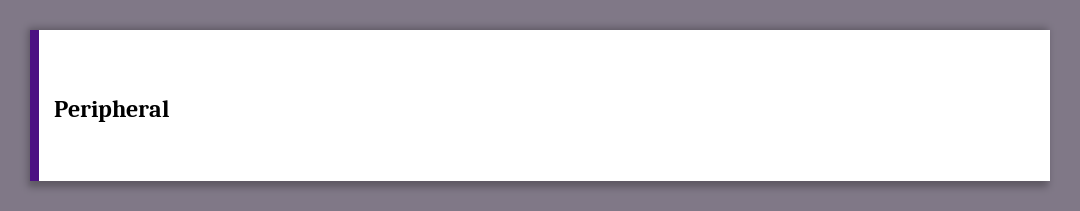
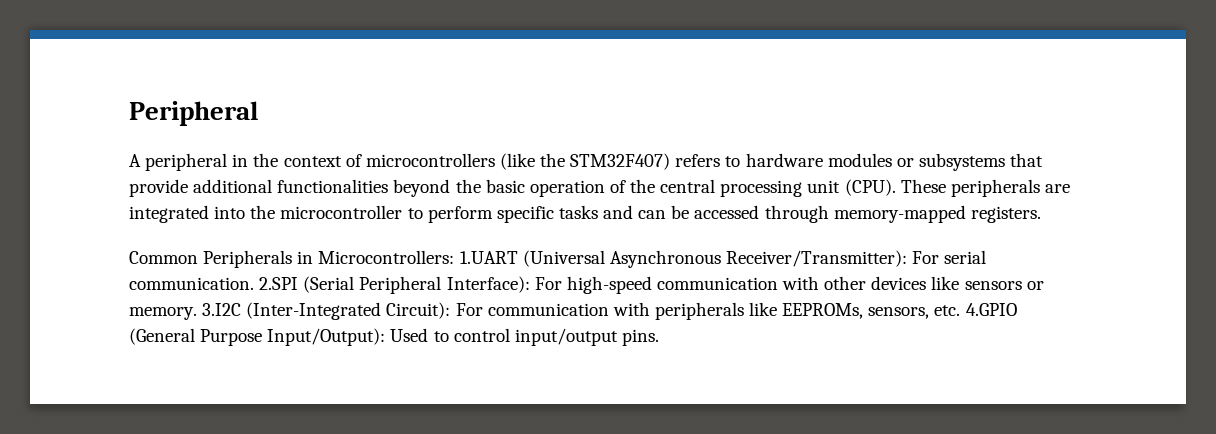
[54,100,169,122] Peripheral -> [129,101,258,126] [129,153,1044,171] [129,179,1070,197] [129,205,1041,223] [129,250,987,268] [129,276,1044,294] [129,302,1017,320] [129,328,659,346] Peripheral // A peripheral in the context of microcontrollers (like the STM32F407) refers to hardware modules or subsystems that provide additional functionalities beyond the basic operation of the central processing unit (CPU). These peripherals are integrated into the microcontroller to perform specific tasks and can be accessed through memory-mapped registers. // Common Peripherals in Microcontrollers: 1.UART (Universal Asynchronous Receiver/Transmitter): For serial communication. 2.SPI (Serial Peripheral Interface): For high-speed communication with other devices like sensors or memory. 3.I2C (Inter-Integrated Circuit): For communication with peripherals like EEPROMs, sensors, etc. 4.GPIO (General Purpose Input/Output): Used to control input/output pins.

